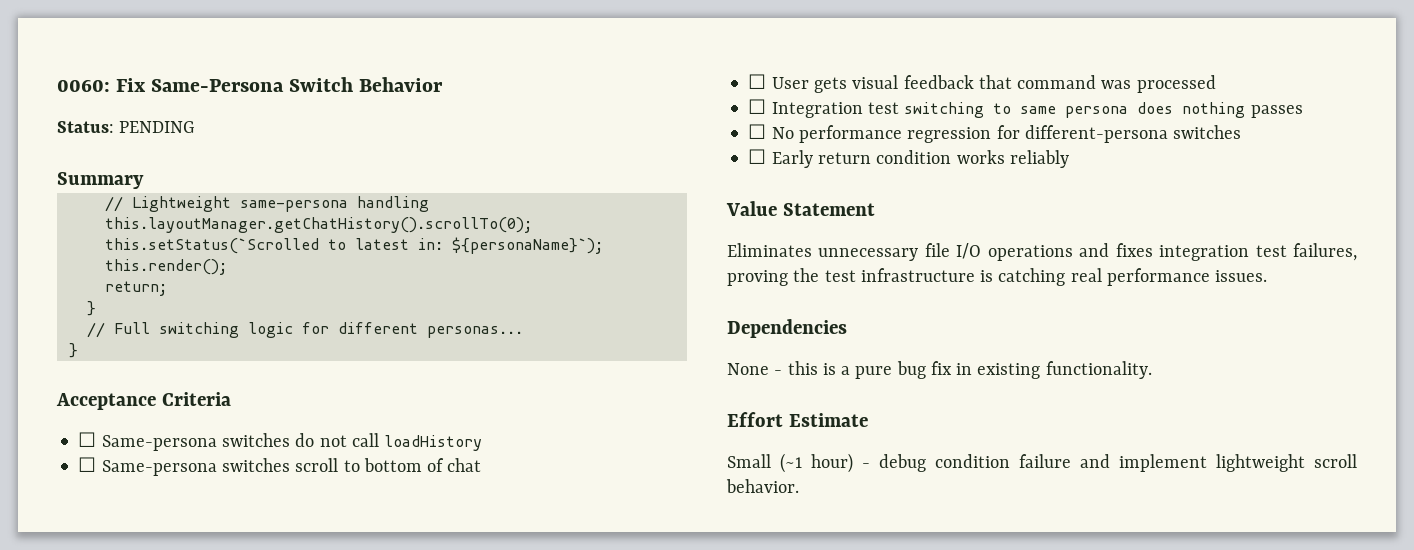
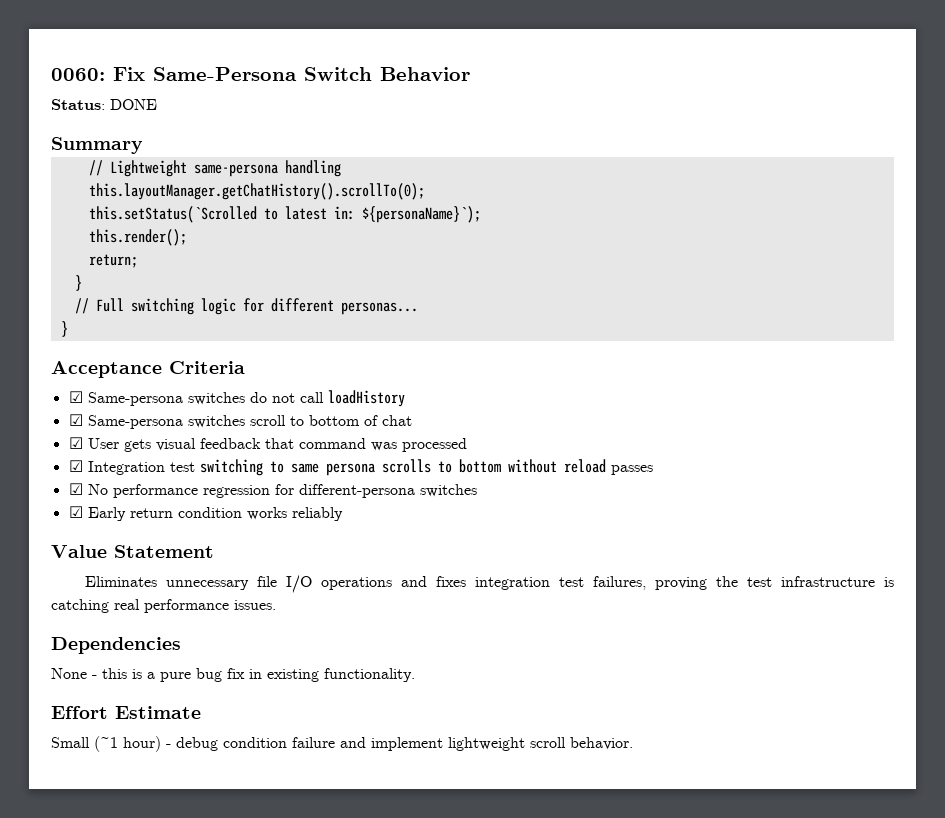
[119,121,196,133] PENDING -> [110,99,157,110] DONE
[78,432,97,447] ☐ -> [68,391,83,403] ☑
[78,457,97,472] ☐ -> [68,414,83,426] ☑
[748,74,767,89] ☐ -> [68,437,83,449] ☑
[748,99,767,114] ☐ -> [68,460,83,472] ☑
[1137,102,1246,118] does nothing -> [381,459,606,473] scrolls to bottom without reload
[748,124,767,139] ☐ -> [68,483,83,495] ☑
[748,149,767,164] ☐ -> [68,506,83,518] ☑

